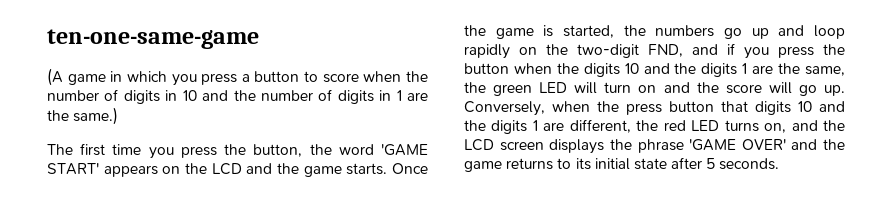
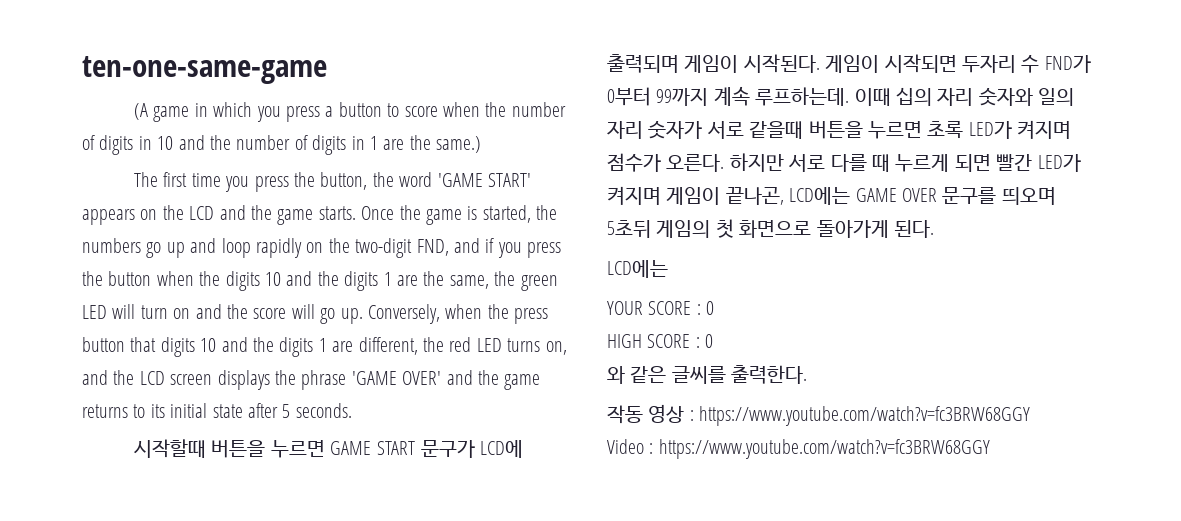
(780, 164) none -> [133,439,524,458] [607,54,1091,73] [607,86,1075,106] [607,120,1072,139] [607,153,1081,172] [607,186,1056,205] [607,219,934,238] [607,260,668,278] [607,301,715,315] [607,334,714,348] [607,365,808,384] [607,404,1031,426] [607,439,990,459] // 시작할때 버튼을 누르면 GAME START 문구가 LCD에 출력되며 게임이 시작된다. 게임이 시작되면 두자리 수 FND가 0부터 99까지 계속 루프하는데. 이때 십의 자리 숫자와 일의 자리 숫자가 서로 같을때 버튼을 누르면 초록 LED가 켜지며 점수가 오른다. 하지만 서로 다를 때 누르게 되면 빨간 LED가 켜지며 게임이 끝나곤, LCD에는 GAME OVER 문구를 띄오며 5초뒤 게임의 첫 화면으로 돌아가게 된다. // LCD에는 // YOUR SCORE : 0 // HIGH SCORE : 0 // 와 같은 글씨를 출력한다. // 작동 영상 : https://www.youtube.com/watch?v=fc3BRW68GGY // Video : https://www.youtube.com/watch?v=fc3BRW68GGY

